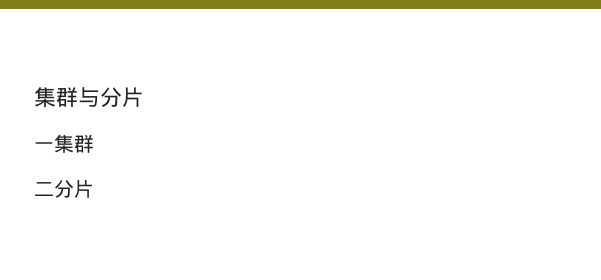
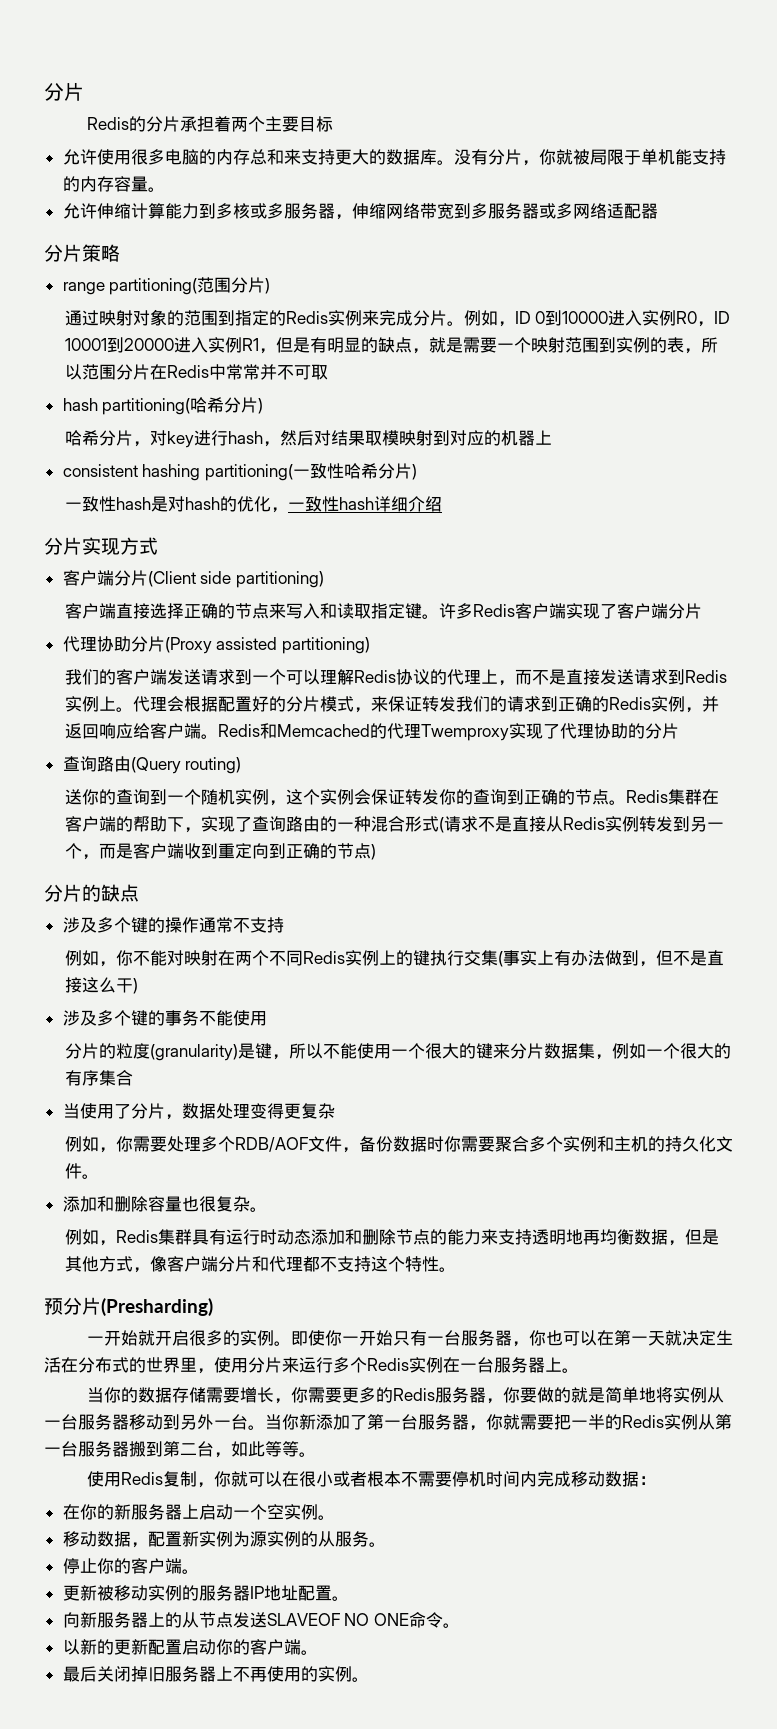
[34,87,144,108] [34,134,94,153] [34,179,94,198] 集群与分片 // 一集群 // 二分片 -> [44,82,84,101] [86,116,333,132] [62,149,726,166] [62,176,165,192] [62,203,658,220] [44,244,120,262] [62,277,271,295] [64,309,731,327] [64,337,718,354] [64,364,328,380] [62,397,264,415] [64,430,552,448] [62,463,417,481] [64,496,442,513] [44,537,158,555] [62,570,324,588] [64,603,702,619] [62,636,370,654] [64,669,727,686] [64,696,719,713] [64,723,679,741] [62,756,242,774] [64,789,719,806] [64,816,724,833] [64,843,376,860] [44,884,139,902] [62,917,284,933] [64,950,724,967] [64,977,138,994] [62,1010,267,1026] [64,1043,731,1061] [64,1070,133,1086] [62,1103,335,1120] [64,1136,733,1153] [64,1163,99,1179] [62,1196,267,1212] [64,1229,719,1246] [64,1256,456,1273] [44,1297,213,1316] [86,1330,733,1347] [44,1357,579,1374] [86,1387,724,1404] [44,1414,732,1431] [44,1441,316,1458] [86,1471,656,1488] [62,1504,335,1520] [62,1531,386,1548] [62,1558,199,1574] [62,1585,349,1601] [62,1612,460,1628] [62,1639,318,1655] [62,1666,369,1682] 分片 // Redis的分片承担着两个主要目标 // 允许使用很多电脑的内存总和来支持更大的数据库。没有分片，你就被局限于单机能支持的内存容量。 // 允许伸缩计算能力到多核或多服务器，伸缩网络带宽到多服务器或多网络适配器 // 分片策略 // range partitioning(范围分片) // 通过映射对象的范围到指定的Redis实例来完成分片。例如，ID 0到10000进入实例R0，ID 10001到20000进入实例R1，但是有明显的缺点，就是需要一个映射范围到实例的表，所以范围分片在Redis中常常并不可取 // hash partitioning(哈希分片) // 哈希分片，对key进行hash，然后对结果取模映射到对应的机器上 // consistent hashing partitioning(一致性哈希分片) // 一致性hash是对hash的优化，一致性hash详细介绍 // 分片实现方式 // 客户端分片(Client side partitioning) // 客户端直接选择正确的节点来写入和读取指定键。许多Redis客户端实现了客户端分片 // 代理协助分片(Proxy assisted partitioning) // 我们的客户端发送请求到一个可以理解Redis协议的代理上，而不是直接发送请求到Redis实例上。代理会根据配置好的分片模式，来保证转发我们的请求到正确的Redis实例，并返回响应给客户端。Redis和Memcached的代理Twemproxy实现了代理协助的分片 // 查询路由(Query routing) // 送你的查询到一个随机实例，这个实例会保证转发你的查询到正确的节点。Redis集群在客户端的帮助下，实现了查询路由的一种混合形式(请求不是直接从Redis实例转发到另一个，而是客户端收到重定向到正确的节点) // 分片的缺点 // 涉及多个键的操作通常不支持 // 例如，你不能对映射在两个不同Redis实例上的键执行交集(事实上有办法做到，但不是直接这么干) // 涉及多个键的事务不能使用 // 分片的粒度(granularity)是键，所以不能使用一个很大的键来分片数据集，例如一个很大的有序集合 // 当使用了分片，数据处理变得更复杂 // 例如，你需要处理多个RDB/AOF文件，备份数据时你需要聚合多个实例和主机的持久化文件。 // 添加和删除容量也很复杂。 // 例如，Redis集群具有运行时动态添加和删除节点的能力来支持透明地再均衡数据，但是其他方式，像客户端分片和代理都不支持这个特性。 // 预分片(Presharding) // 一开始就开启很多的实例。即使你一开始只有一台服务器，你也可以在第一天就决定生活在分布式的世界里，使用分片来运行多个Redis实例在一台服务器上。 // 当你的数据存储需要增长，你需要更多的Redis服务器，你要做的就是简单地将实例从一台服务器移动到另外一台。当你新添加了第一台服务器，你就需要把一半的Redis实例从第一台服务器搬到第二台，如此等等。 // 使用Redis复制，你就可以在很小或者根本不需要停机时间内完成移动数据： // 在你的新服务器上启动一个空实例。 // 移动数据，配置新实例为源实例的从服务。 // 停止你的客户端。 // 更新被移动实例的服务器IP地址配置。 // 向新服务器上的从节点发送SLAVEOF NO ONE命令。 // 以新的更新配置启动你的客户端。 // 最后关闭掉旧服务器上不再使用的实例。

